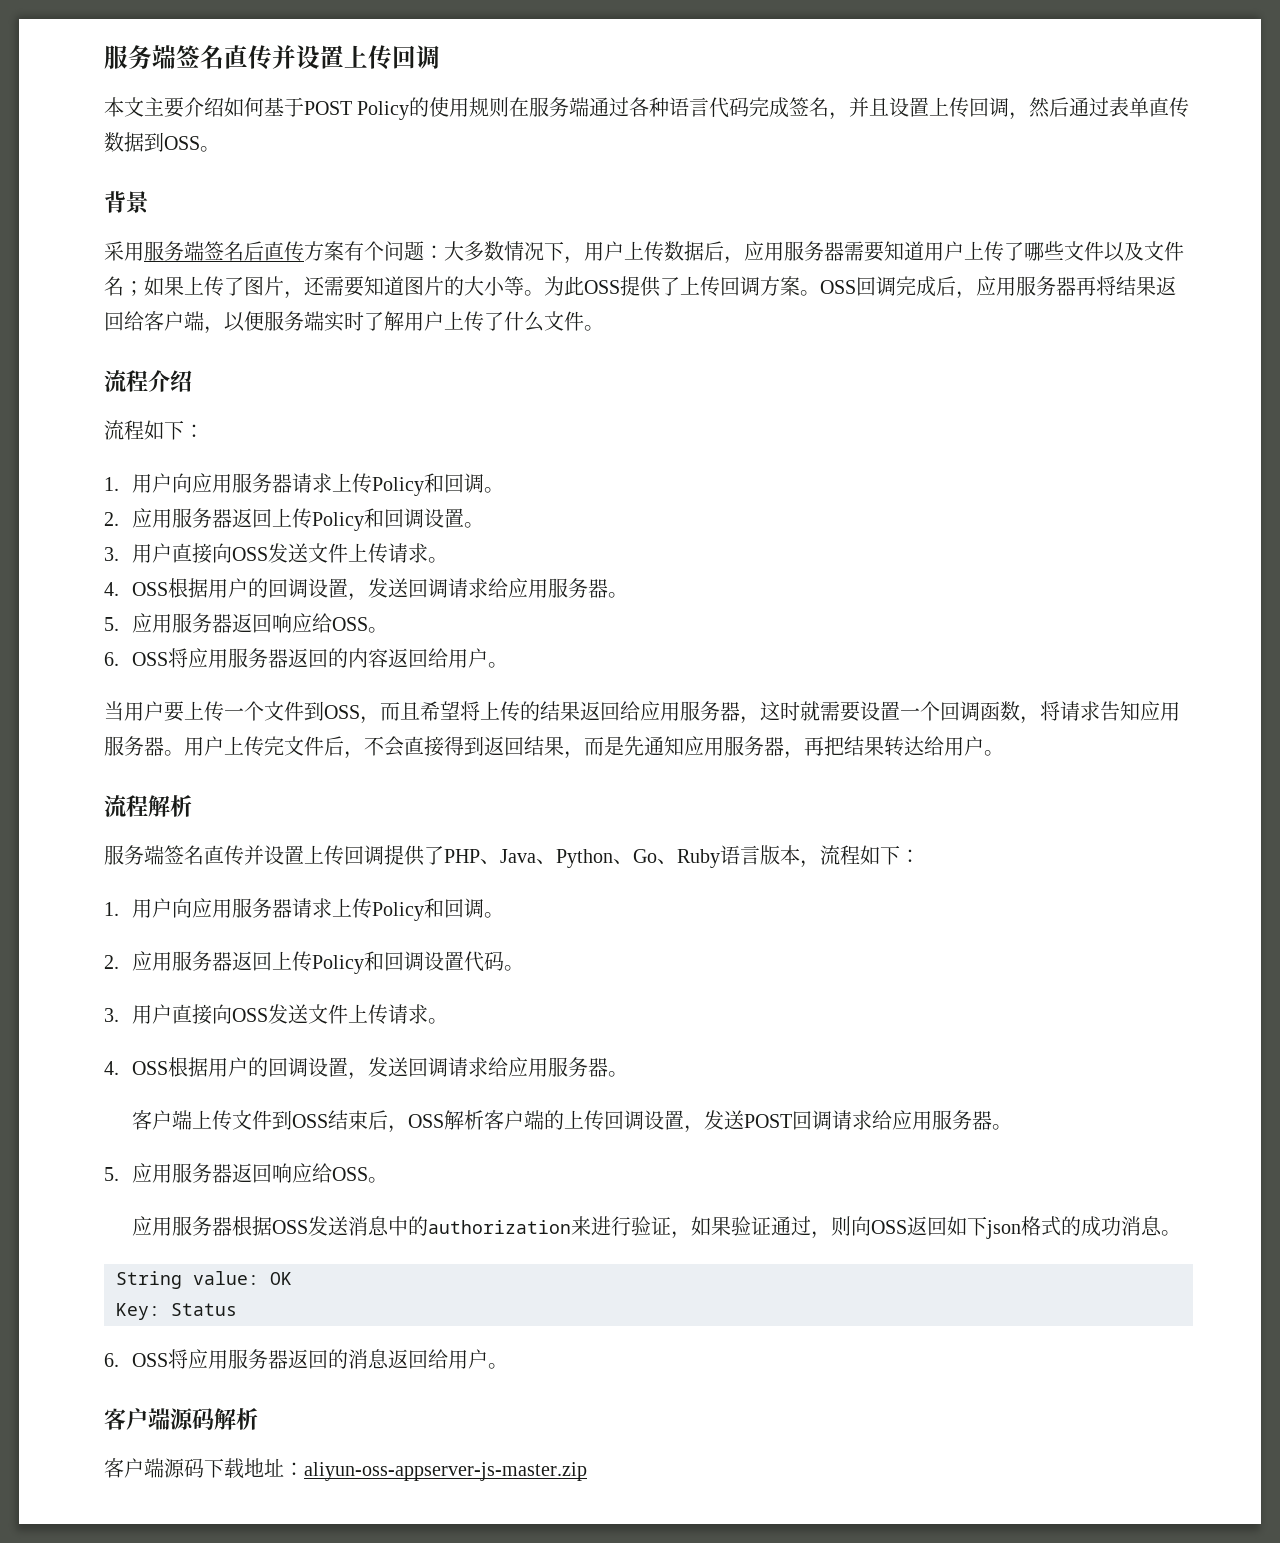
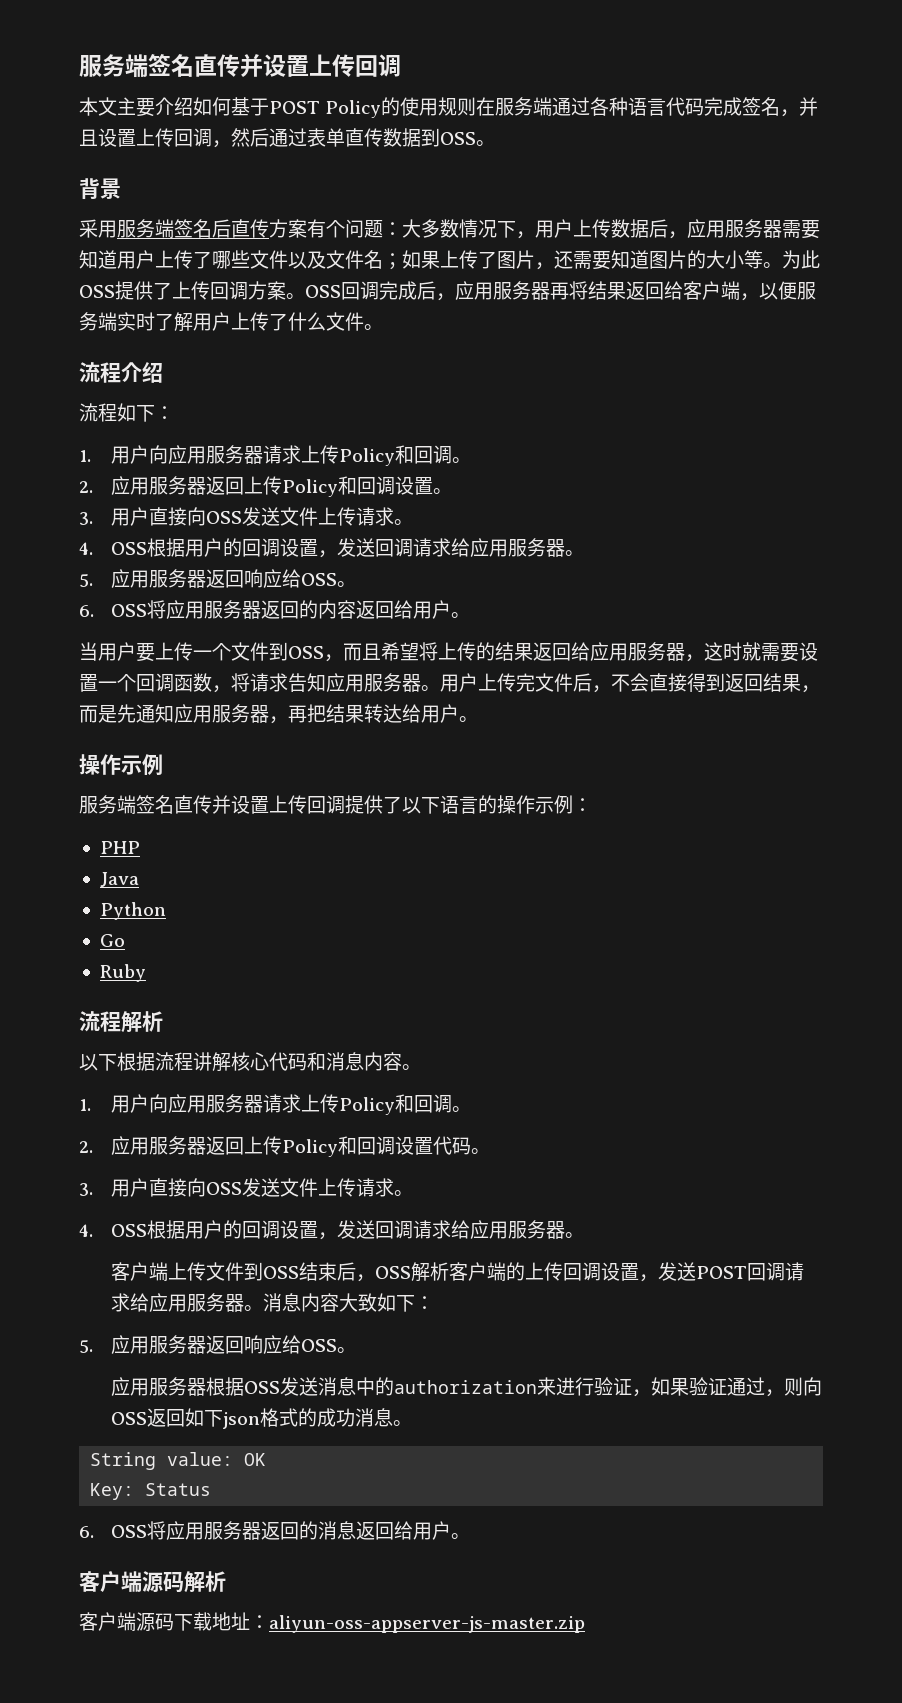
[104,795,192,817] 流程解析 -> [79,754,163,775] 操作示例
[444,845,920,868] PHP、Java、Python、Go、Ruby语言版本，流程如下： -> [402,795,592,814] [99,841,140,854] [99,872,139,887] [99,902,166,920] [99,934,125,947] [99,964,146,982] [79,1011,163,1033] [79,1052,421,1072] 以下语言的操作示例： // PHP // Java // Python // Go // Ruby // 流程解析 // 以下根据流程讲解核心代码和消息内容。
(1013, 1127) none -> [263,1293,435,1312] 消息内容大致如下：

